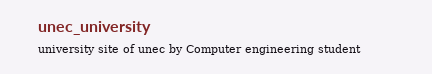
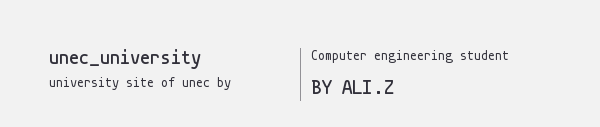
(361, 48) none -> [311,80,394,94] // BY ALI.Z

